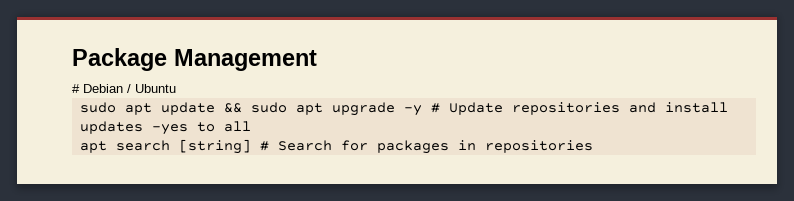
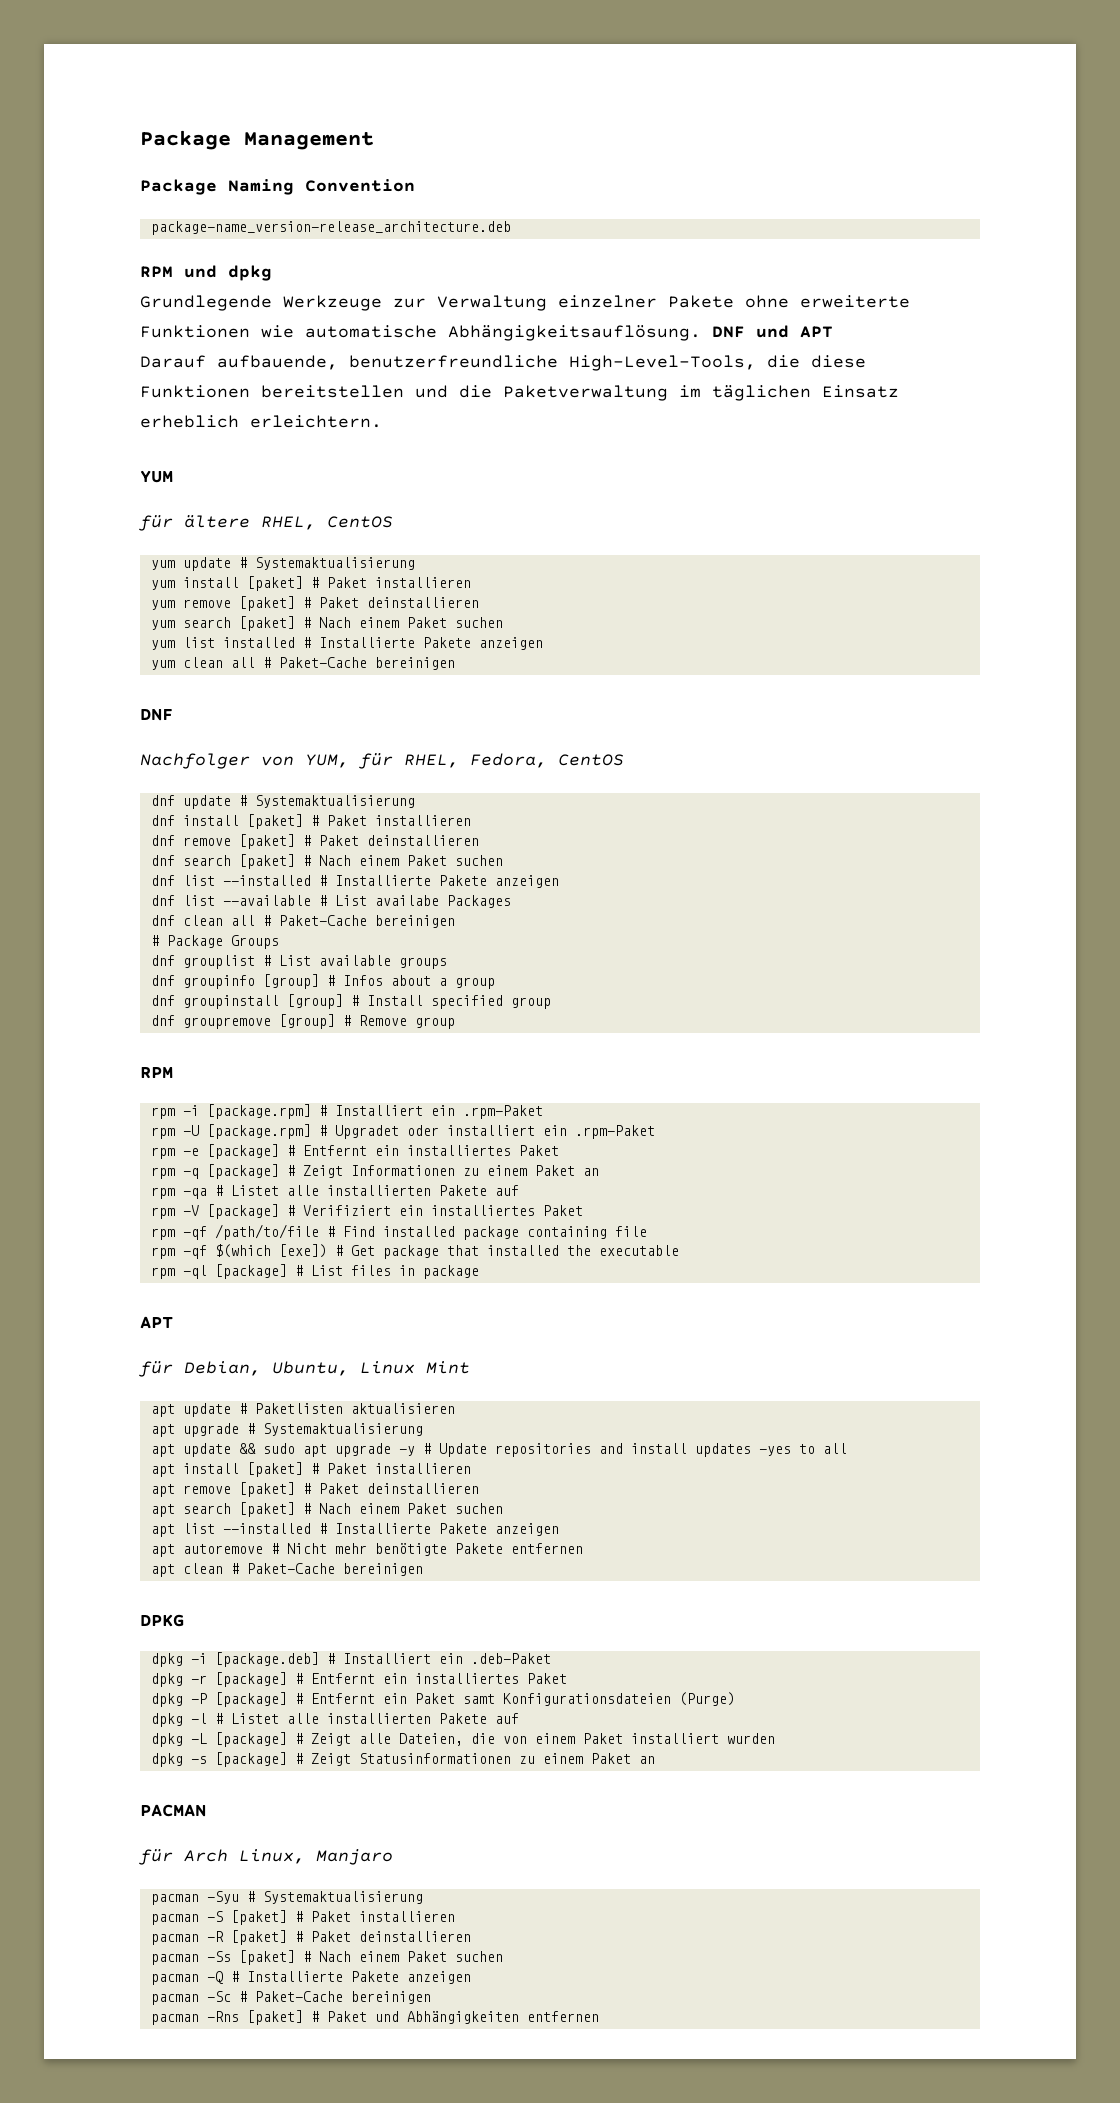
[72,84,176,93] [79,102,116,113] # Debian / Ubuntu // sudo -> [140,179,415,195] [150,221,511,235] [140,265,272,281] [140,295,910,311] [140,325,833,341] [140,355,866,371] [140,385,899,401] [140,415,382,428] [140,470,173,483] [138,515,393,531] [150,557,415,571] [150,576,471,591] [150,596,479,611] [150,616,503,631] [150,637,543,650] [150,657,455,670] [140,709,173,721] [140,753,624,769] [150,795,415,809] [150,814,471,829] [150,834,479,849] [150,854,503,869] [150,875,559,888] [150,895,511,908] [150,915,455,928] [150,935,279,949] [150,955,447,969] [150,974,495,989] [150,994,551,1009] [150,1014,455,1029] [140,1067,173,1079] [150,1104,543,1119] [150,1124,655,1139] [150,1144,559,1159] [150,1164,599,1179] [150,1185,519,1199] [150,1204,583,1219] [150,1224,647,1240] [150,1244,679,1259] [150,1264,479,1279] [140,1316,173,1329] [138,1361,470,1377] [150,1403,455,1417] [150,1423,423,1437] Package Naming Convention // package-name_version-release_architecture.deb // RPM und dpkg // Grundlegende Werkzeuge zur Verwaltung einzelner Pakete ohne erweiterte Funktionen wie automatische Abhängigkeitsauflösung. DNF und APT // Darauf aufbauende, benutzerfreundliche High-Level-Tools, die diese Funktionen bereitstellen und die Paketverwaltung im täglichen Einsatz erheblich erleichtern. // YUM // für ältere RHEL, CentOS // yum update # Systemaktualisierung // yum install [paket] # Paket installieren // yum remove [paket] # Paket deinstallieren // yum search [paket] # Nach einem Paket suchen // yum list installed # Installierte Pakete anzeigen // yum clean all # Paket-Cache bereinigen // DNF // Nachfolger von YUM, für RHEL, Fedora, CentOS // dnf update # Systemaktualisierung // dnf install [paket] # Paket installieren // dnf remove [paket] # Paket deinstallieren // dnf search [paket] # Nach einem Paket suchen // dnf list --installed # Installierte Pakete anzeigen // dnf list --available # List availabe Packages // dnf clean all # Paket-Cache bereinigen // # Package Groups // dnf grouplist # List available groups // dnf groupinfo [group] # Infos about a group // dnf groupinstall [group] # Install specified group // dnf groupremove [group] # Remove group // RPM // rpm -i [package.rpm] # Installiert ein .rpm-Paket // rpm -U [package.rpm] # Upgradet oder installiert ein .rpm-Paket // rpm -e [package] # Entfernt ein installiertes Paket // rpm -q [package] # Zeigt Informationen zu einem Paket an // rpm -qa # Listet alle installierten Pakete auf // rpm -V [package] # Verifiziert ein installiertes Paket // rpm -qf /path/to/file # Find installed package containing file // rpm -qf $(which [exe]) # Get package that installed the executable // rpm -ql [package] # List files in package // APT // für Debian, Ubuntu, Linux Mint // apt update # Paketlisten aktualisieren // apt upgrade # Systemaktualisierung //
[115,139,593,154] search [string] # Search for packages in repositories -> [182,1462,471,1477] [150,1482,479,1497] [150,1502,503,1517] [150,1523,559,1537] [150,1543,583,1557] [150,1563,423,1577] [140,1614,184,1627] [150,1652,551,1667] [150,1672,567,1687] [150,1692,735,1707] [150,1713,519,1727] [150,1732,775,1747] [150,1752,655,1767] [140,1804,206,1817] [138,1849,393,1865] [150,1891,423,1905] [150,1910,455,1925] [150,1930,471,1945] [150,1950,503,1965] [150,1971,471,1985] [150,1991,431,2005] [150,2010,599,2025] install [paket] # Paket installieren // apt remove [paket] # Paket deinstallieren // apt search [paket] # Nach einem Paket suchen // apt list --installed # Installierte Pakete anzeigen // apt autoremove # Nicht mehr benötigte Pakete entfernen // apt clean # Paket-Cache bereinigen // DPKG // dpkg -i [package.deb] # Installiert ein .deb-Paket // dpkg -r [package] # Entfernt ein installiertes Paket // dpkg -P [package] # Entfernt ein Paket samt Konfigurationsdateien (Purge) // dpkg -l # Listet alle installierten Pakete auf // dpkg -L [package] # Zeigt alle Dateien, die von einem Paket installiert wurden // dpkg -s [package] # Zeigt Statusinformationen zu einem Paket an // PACMAN // für Arch Linux, Manjaro // pacman -Syu # Systemaktualisierung // pacman -S [paket] # Paket installieren // pacman -R [paket] # Paket deinstallieren // pacman -Ss [paket] # Nach einem Paket suchen // pacman -Q # Installierte Pakete anzeigen // pacman -Sc # Paket-Cache bereinigen // pacman -Rns [paket] # Paket und Abhängigkeiten entfernen

